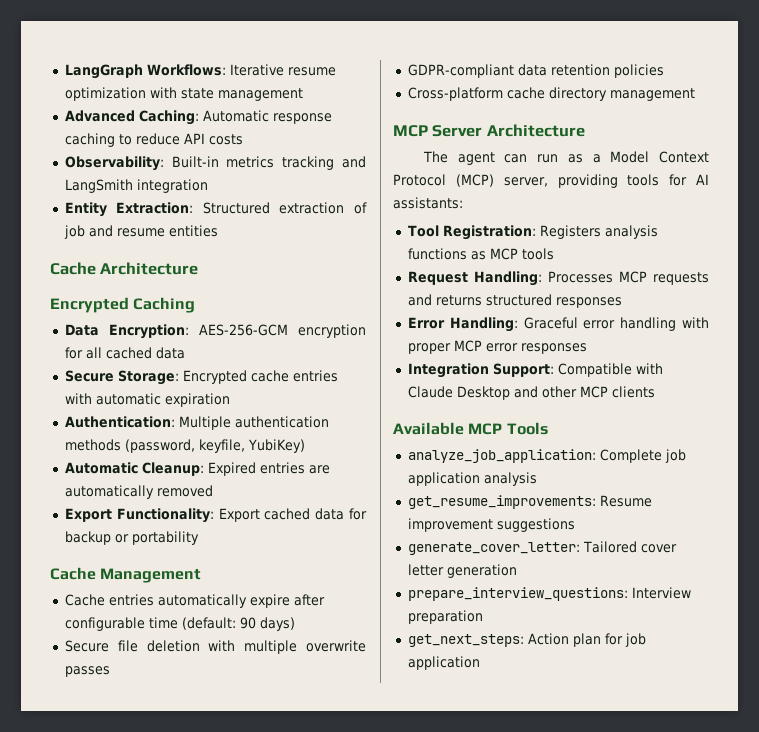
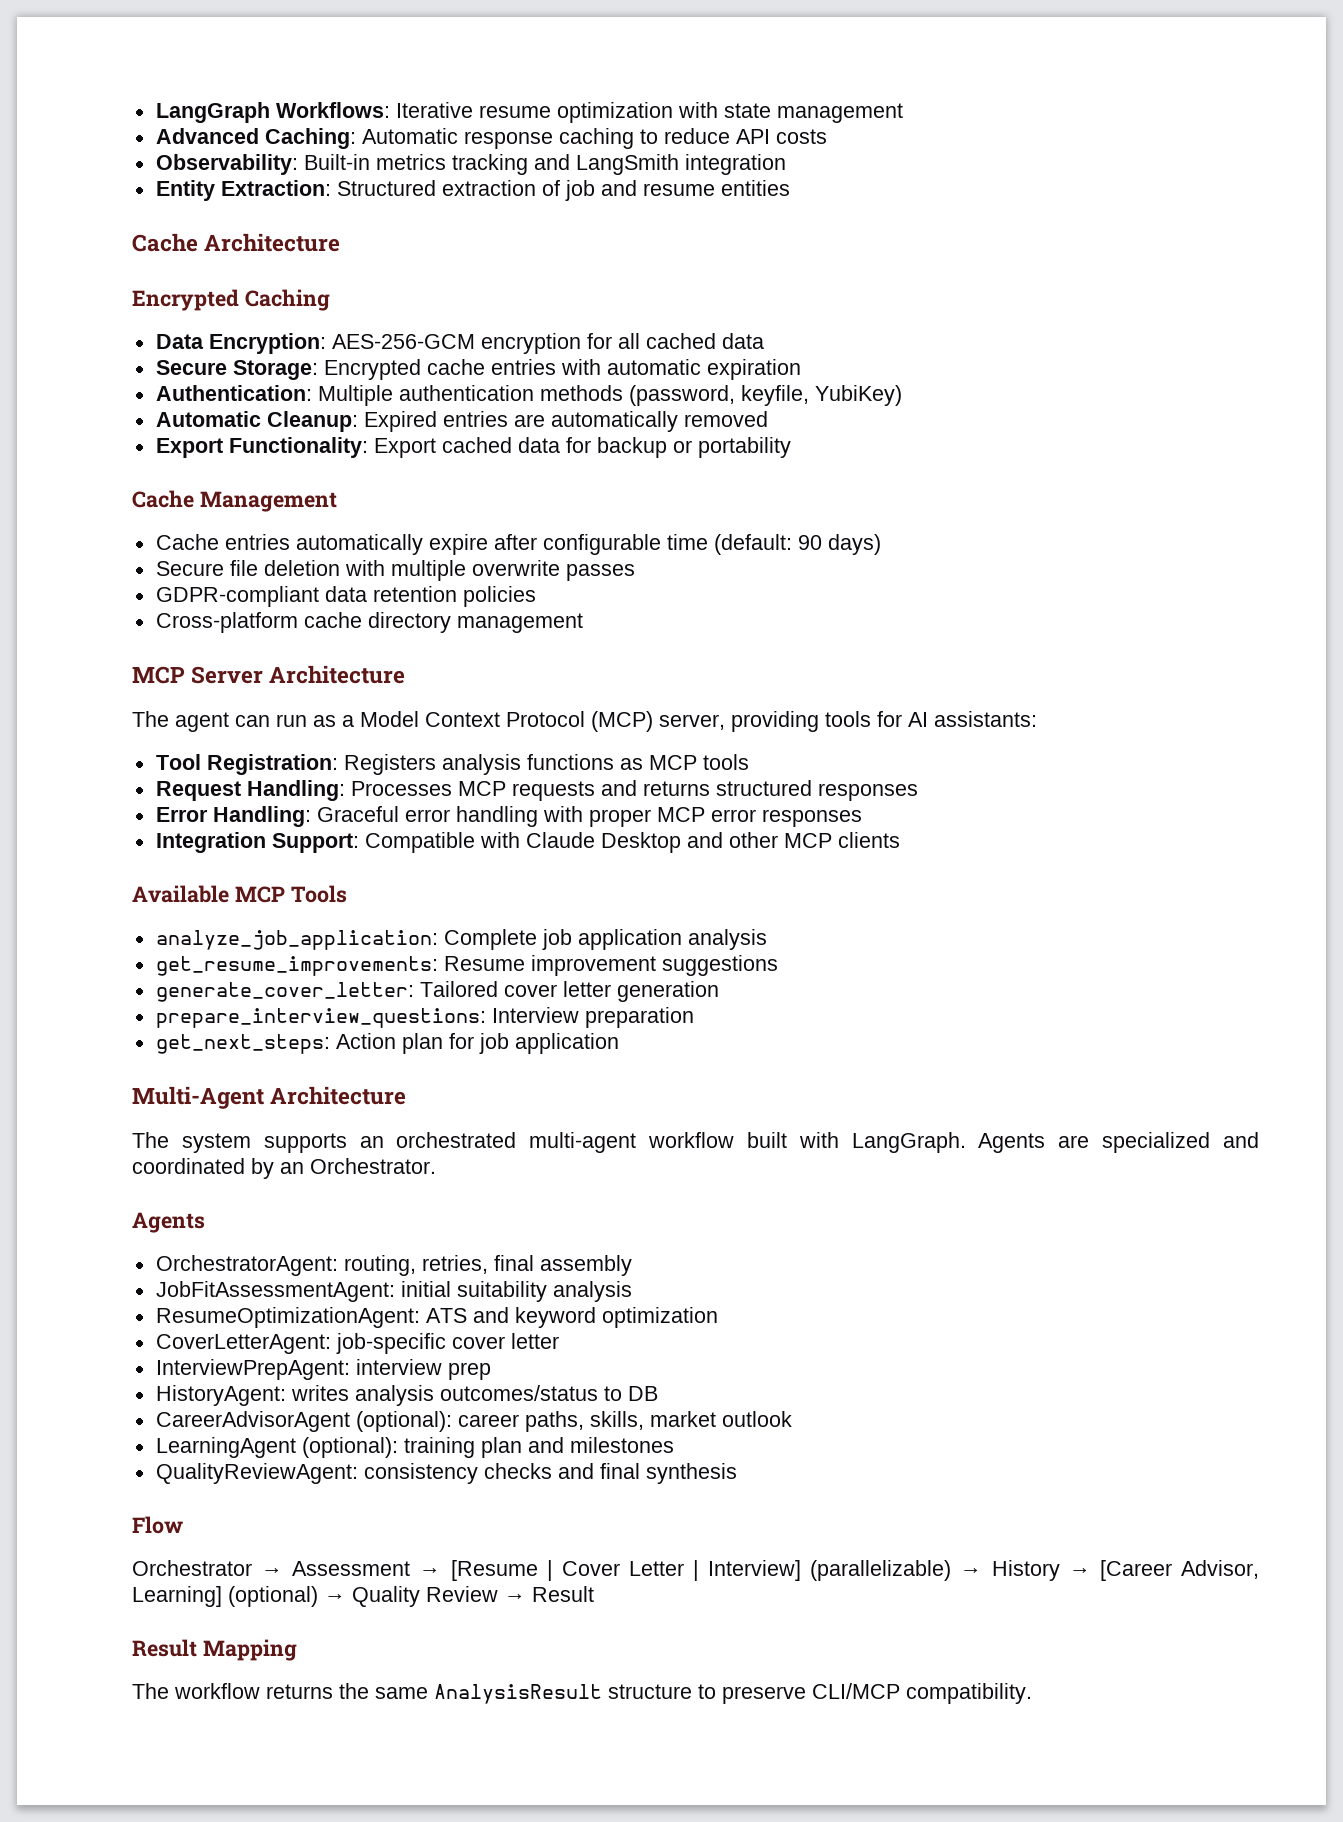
(480, 663) none -> [132,1086,407,1109] [132,1132,1259,1153] [132,1158,436,1179] [132,1212,205,1233] [155,1255,632,1276] [155,1281,632,1302] [155,1307,718,1328] [155,1333,559,1354] [155,1359,491,1380] [155,1385,658,1406] [155,1411,792,1432] [155,1437,674,1458] [155,1463,737,1484] [132,1516,183,1534] [132,1560,1259,1581] [132,1586,594,1607] [132,1639,297,1661] [132,1683,1032,1704] // Multi-Agent Architecture // The system supports an orchestrated multi-agent workflow built with LangGraph. Agents are specialized and coordinated by an Orchestrator. // Agents // OrchestratorAgent: routing, retries, final assembly // JobFitAssessmentAgent: initial suitability analysis // ResumeOptimizationAgent: ATS and keyword optimization // CoverLetterAgent: job-specific cover letter // InterviewPrepAgent: interview prep // HistoryAgent: writes analysis outcomes/status to DB // CareerAdvisorAgent (optional): career paths, skills, market outlook // LearningAgent (optional): training plan and milestones // QualityReviewAgent: consistency checks and final synthesis // Flow // Orchestrator → Assessment → [Resume | Cover Letter | Interview] (parallelizable) → History → [Career Advisor, Learning] (optional) → Quality Review → Result // Result Mapping // The workflow returns the same AnalysisResult structure to preserve CLI/MCP compatibility.

